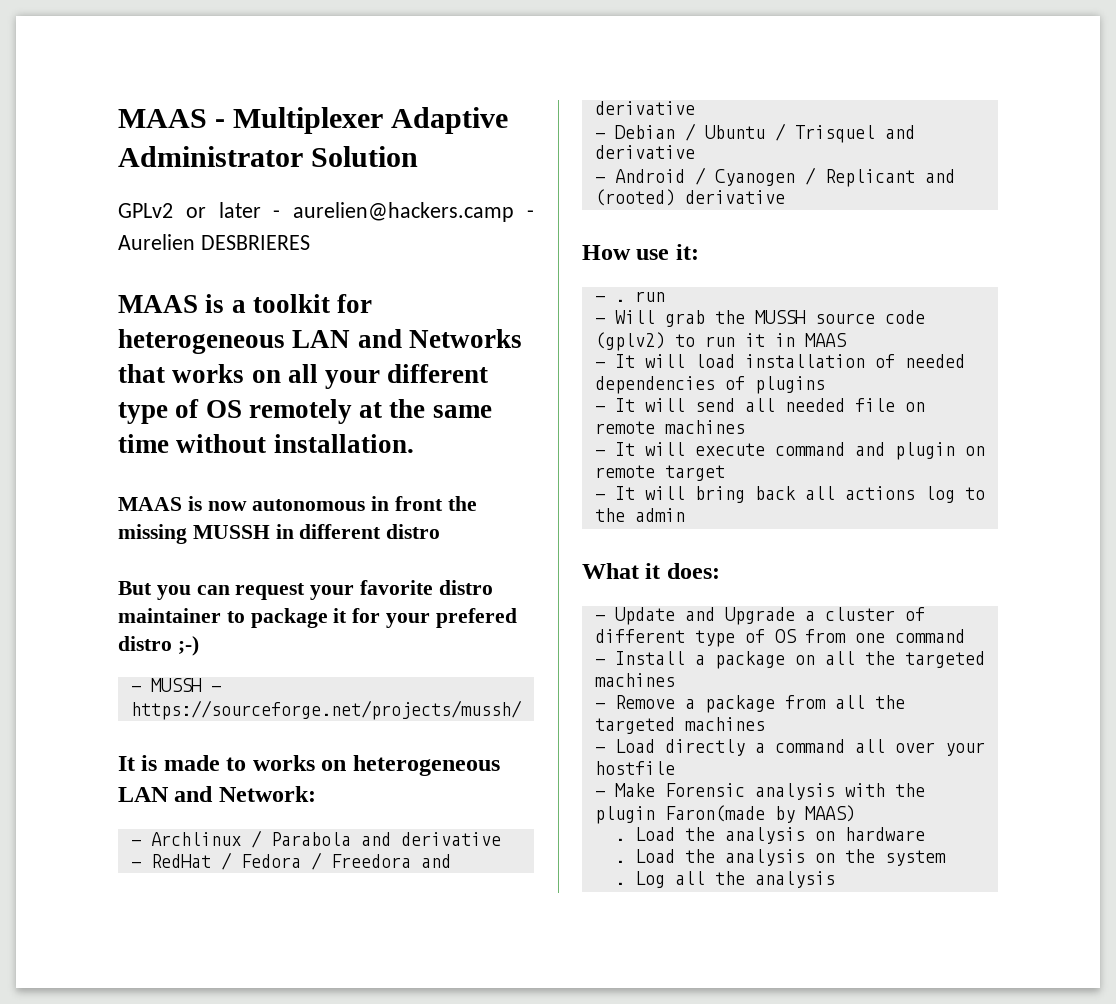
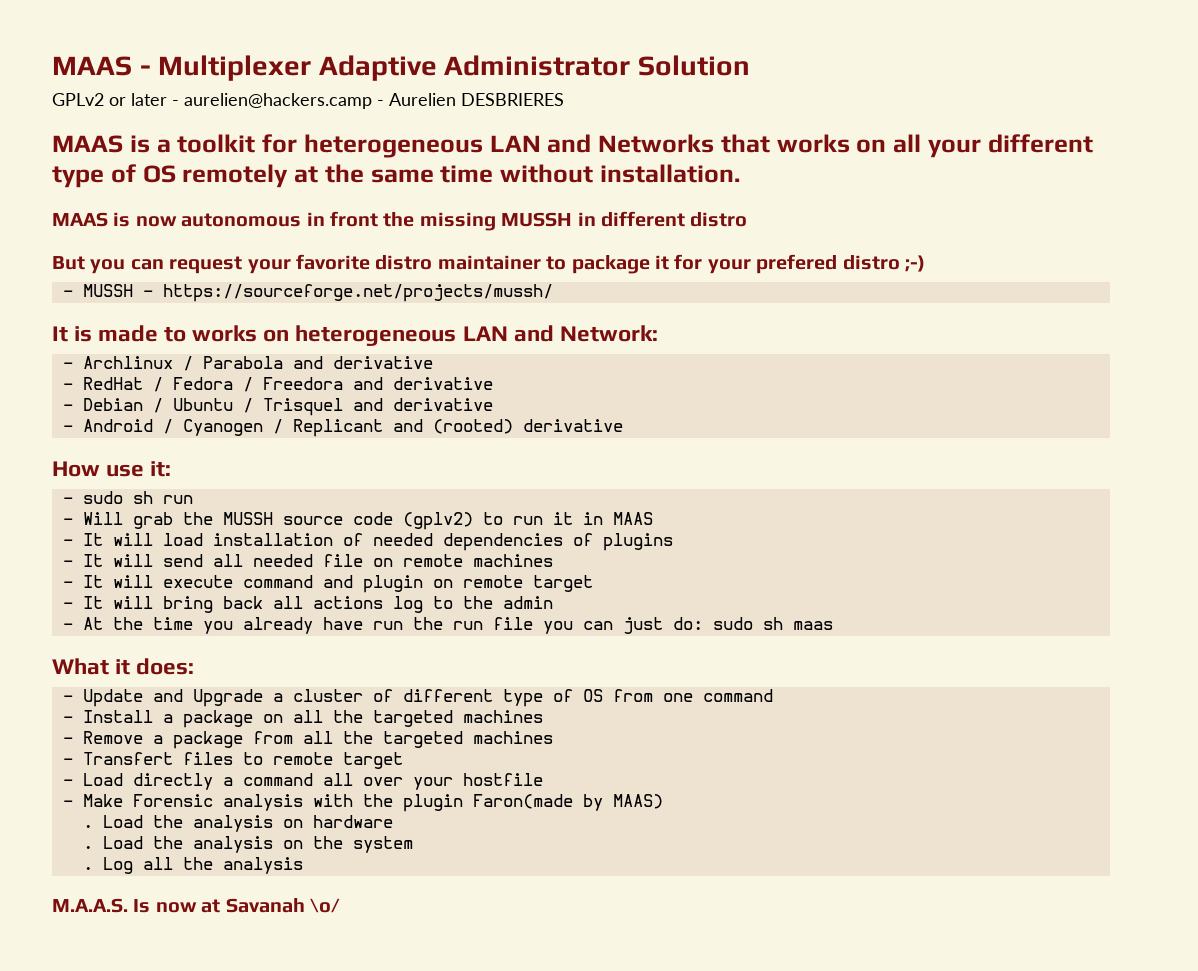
[614,299,625,302] . -> [82,491,153,504] sudo sh
(685, 515) none -> [62,617,833,634] // - At the time you already have run the run file you can just do: sudo sh maas
(765, 724) none -> [62,752,403,769] // - Transfert files to remote target
(835, 879) none -> [52,898,340,913] // M.A.A.S. Is now at Savanah \o/

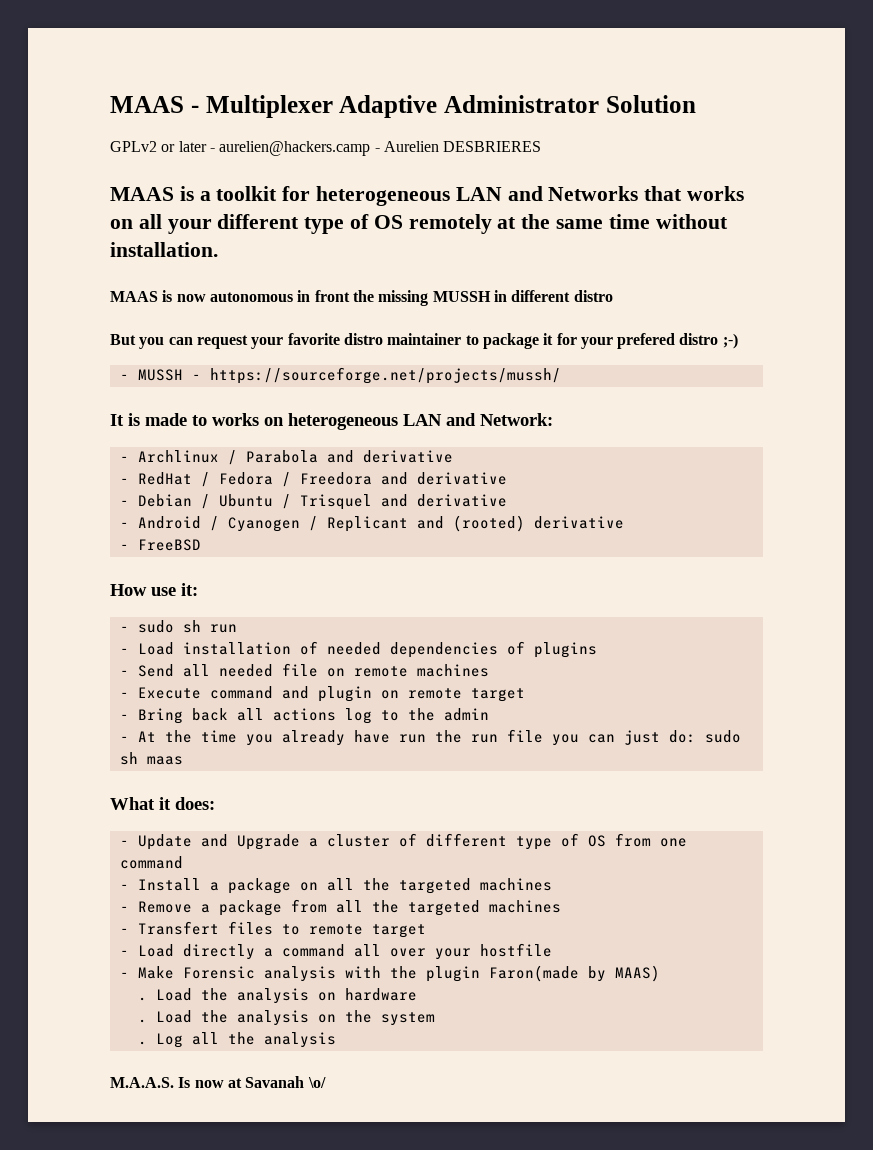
(623, 425) none -> [119,539,201,551] // - FreeBSD
[82,512,653,530] [62,533,203,546] Will grab the MUSSH source code (gplv2) to run it in MAAS // - It will load -> [137,642,174,655] Load
[82,554,203,567] It will send -> [137,664,174,677] Send
[82,575,233,588] It will execute -> [137,687,201,699] Execute
[82,596,213,613] It will bring -> [137,708,183,724] Bring

